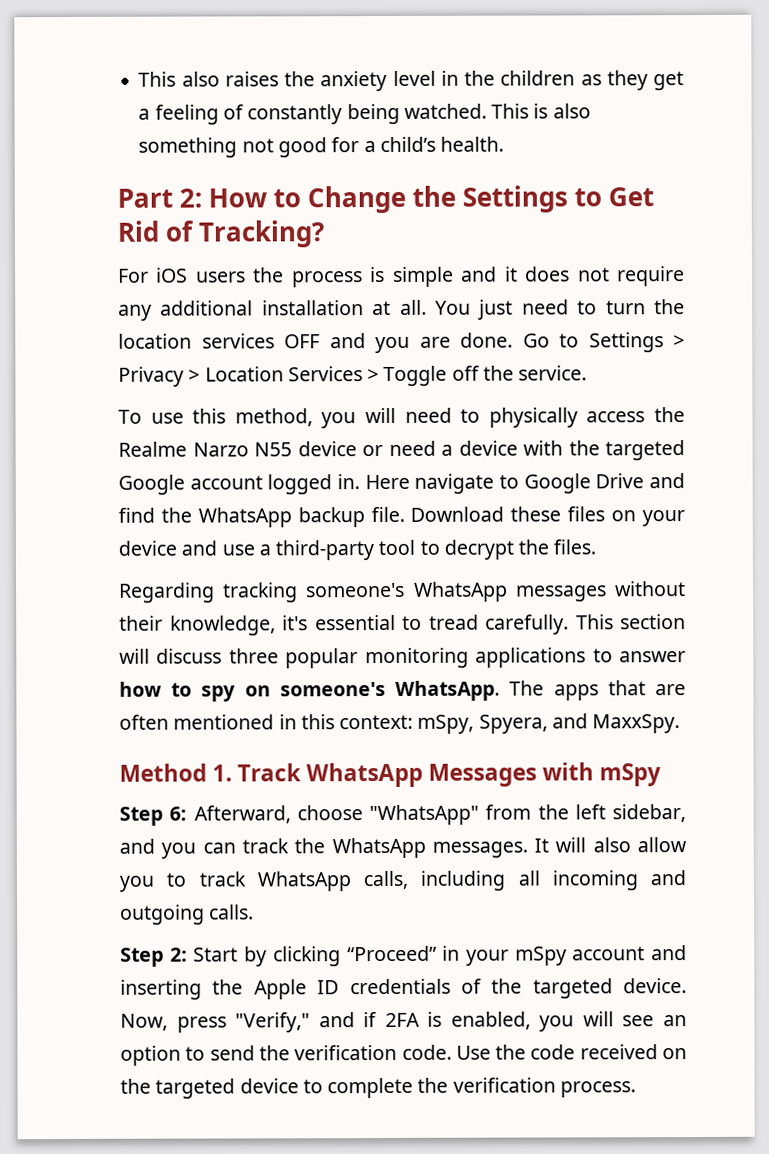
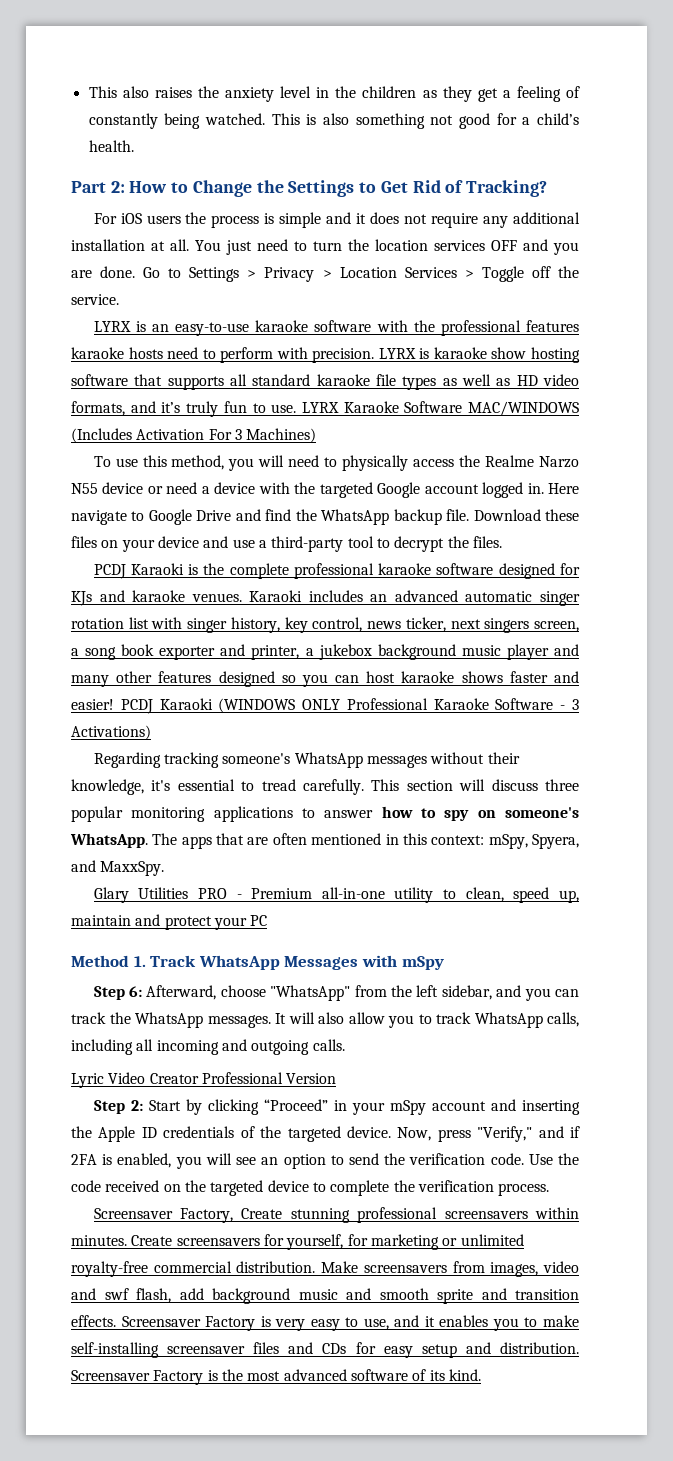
(588, 373) none -> [93,320,579,336] [71,347,581,363] [71,374,579,390] [71,401,579,417] [71,428,317,443] // LYRX is an easy-to-use karaoke software with the professional features karaoke hosts need to perform with precision. LYRX is karaoke show hosting software that supports all standard karaoke file types as well as HD video formats, and it’s truly fun to use. LYRX Karaoke Software MAC/WINDOWS (Includes Activation For 3 Machines)
(597, 547) none -> [93,563,580,579] [71,590,580,606] [71,617,580,633] [71,644,579,660] [71,671,579,687] [71,698,579,714] [71,725,151,740] // PCDJ Karaoki is the complete professional karaoke software designed for KJs and karaoke venues. Karaoki includes an advanced automatic singer rotation list with singer history, key control, news ticker, next singers screen, a song book exporter and printer, a jukebox background music player and many other features designed so you can host karaoke shows faster and easier! PCDJ Karaoki (WINDOWS ONLY Professional Karaoke Software - 3 Activations)
(681, 724) none -> [93,887,580,903] [71,914,268,930] // Glary Utilities PRO - Premium all-in-one utility to clean, speed up, maintain and protect your PC
(255, 912) none -> [71,1072,337,1088] // Lyric Video Creator Professional Version
(636, 1089) none -> [93,1207,579,1223] [71,1234,524,1250] [71,1261,579,1277] [71,1288,579,1304] [71,1315,580,1331] [71,1342,579,1358] [71,1369,481,1385] // Screensaver Factory, Create stunning professional screensavers within minutes. Create screensavers for yourself, for marketing or unlimited royalty-free commercial distribution. Make screensavers from images, video and swf flash, add background music and smooth sprite and transition effects. Screensaver Factory is very easy to use, and it enables you to make self-installing screensaver files and CDs for easy setup and distribution. Screensaver Factory is the most advanced software of its kind.

